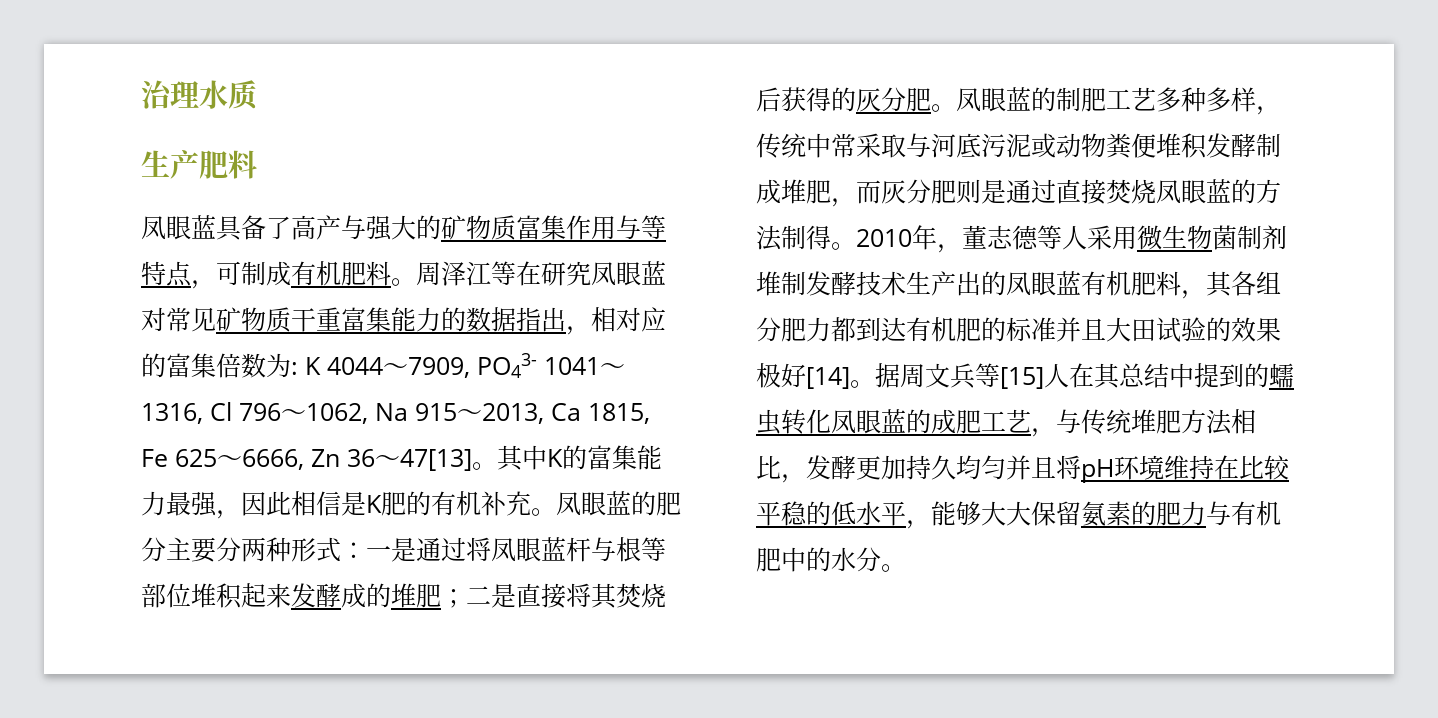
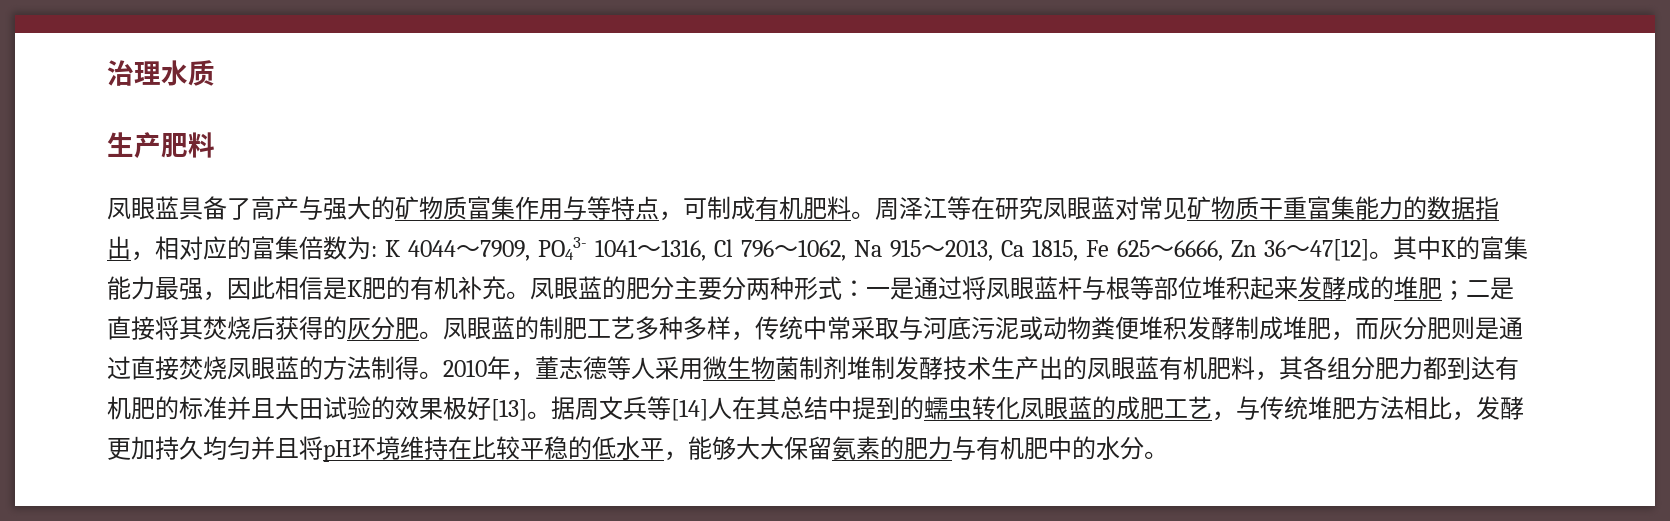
[400,449,472,471] 47[13] -> [1310,239,1369,261] 47[12]
[806,367,850,389] [14] -> [491,399,527,421] [13]
[1000,367,1044,389] [15] -> [671,399,708,421] [14]

